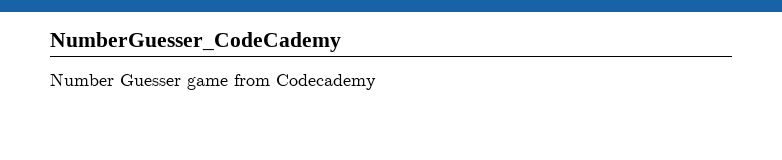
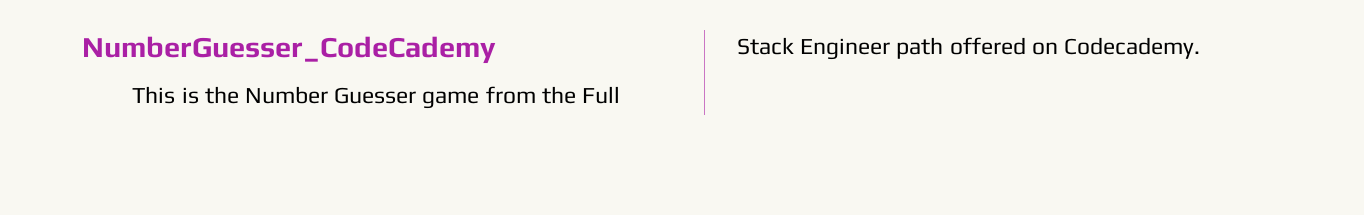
(341, 42) none -> [132,86,239,104] This is the
[276,74,376,90] Codecademy -> [541,86,621,104] [737,37,1201,60] the Full Stack Engineer path offered on Codecademy.

